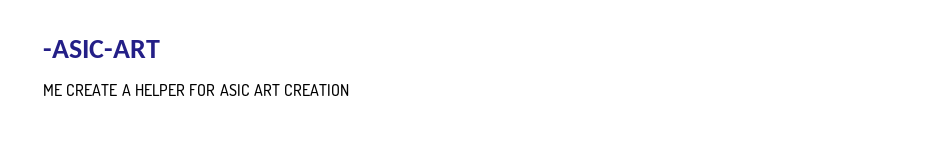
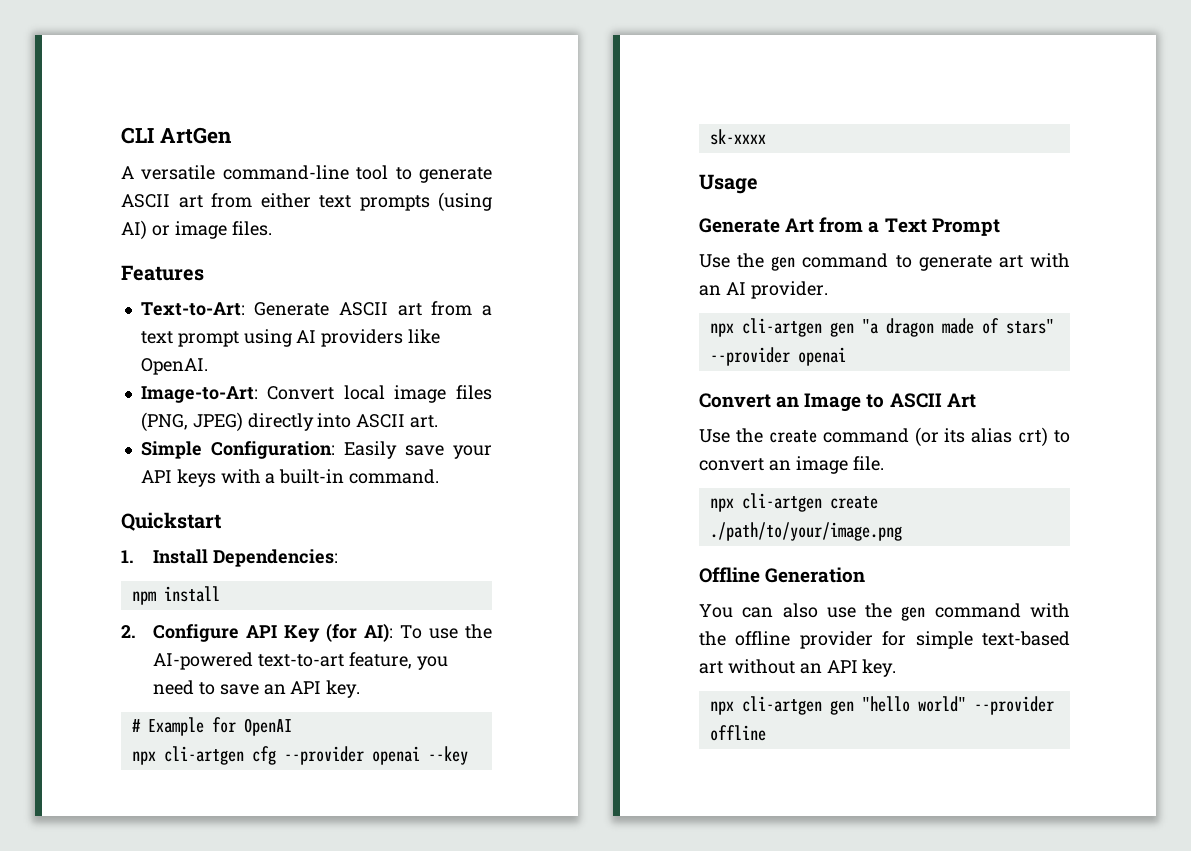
[43,40,160,58] [43,84,350,96] -ASIC-ART // ME CREATE A HELPER FOR ASIC ART CREATION -> [121,127,232,144] [121,165,492,183] [121,192,492,212] [121,220,272,240] [121,265,204,281] [140,301,492,316] [140,329,441,347] [140,358,208,375] [140,385,493,403] [140,412,439,432] [140,441,492,459] [140,469,440,487] [121,512,221,531] [121,549,338,567] [131,586,220,605] [121,623,492,642] [152,652,448,670] [152,680,361,698] [131,717,292,736] [131,746,468,765] [709,129,766,145] [699,174,758,194] [699,217,1000,236] [699,253,1070,271] [699,281,828,299] [709,318,1054,337] [709,347,846,366] [699,393,976,412] [699,427,1070,447] [699,456,884,474] [709,493,878,512] [709,522,902,541] [699,567,866,583] [699,603,1070,621] [699,631,1070,649] [699,659,897,677] [709,696,1054,715] [709,725,766,741] CLI ArtGen // A versatile command-line tool to generate ASCII art from either text prompts (using AI) or image files. // Features // Text-to-Art: Generate ASCII art from a text prompt using AI providers like OpenAI. // Image-to-Art: Convert local image files (PNG, JPEG) directly into ASCII art. // Simple Configuration: Easily save your API keys with a built-in command. // Quickstart // 1. Install Dependencies: // npm install // 2. Configure API Key (for AI): To use the AI-powered text-to-art feature, you need to save an API key. // # Example for OpenAI // npx cli-artgen cfg --provider openai --key sk-xxxx // Usage // Generate Art from a Text Prompt // Use the gen command to generate art with an AI provider. // npx cli-artgen gen "a dragon made of stars" --provider openai // Convert an Image to ASCII Art // Use the create command (or its alias crt) to convert an image file. // npx cli-artgen create ./path/to/your/image.png // Offline Generation // You can also use the gen command with the offline provider for simple text-based art without an API key. // npx cli-artgen gen "hello world" --provider offline

